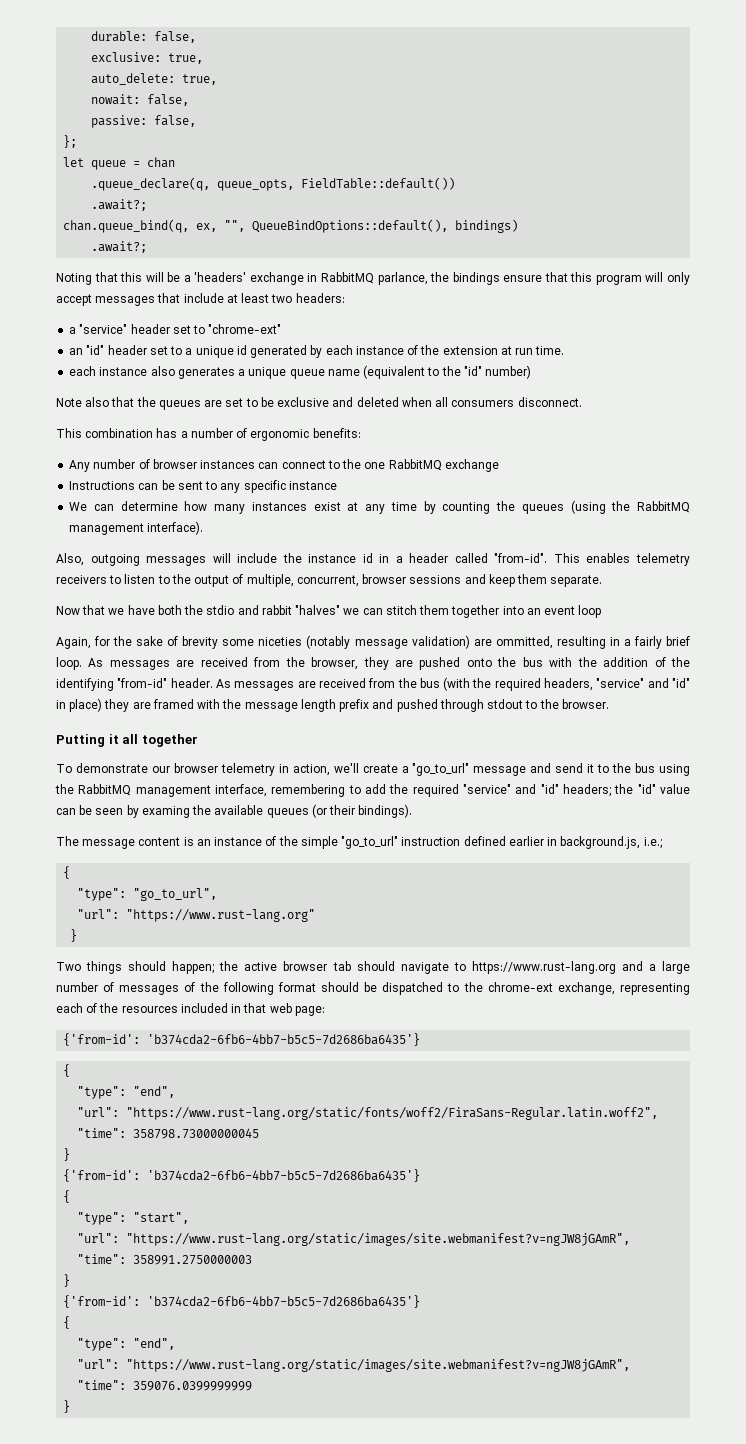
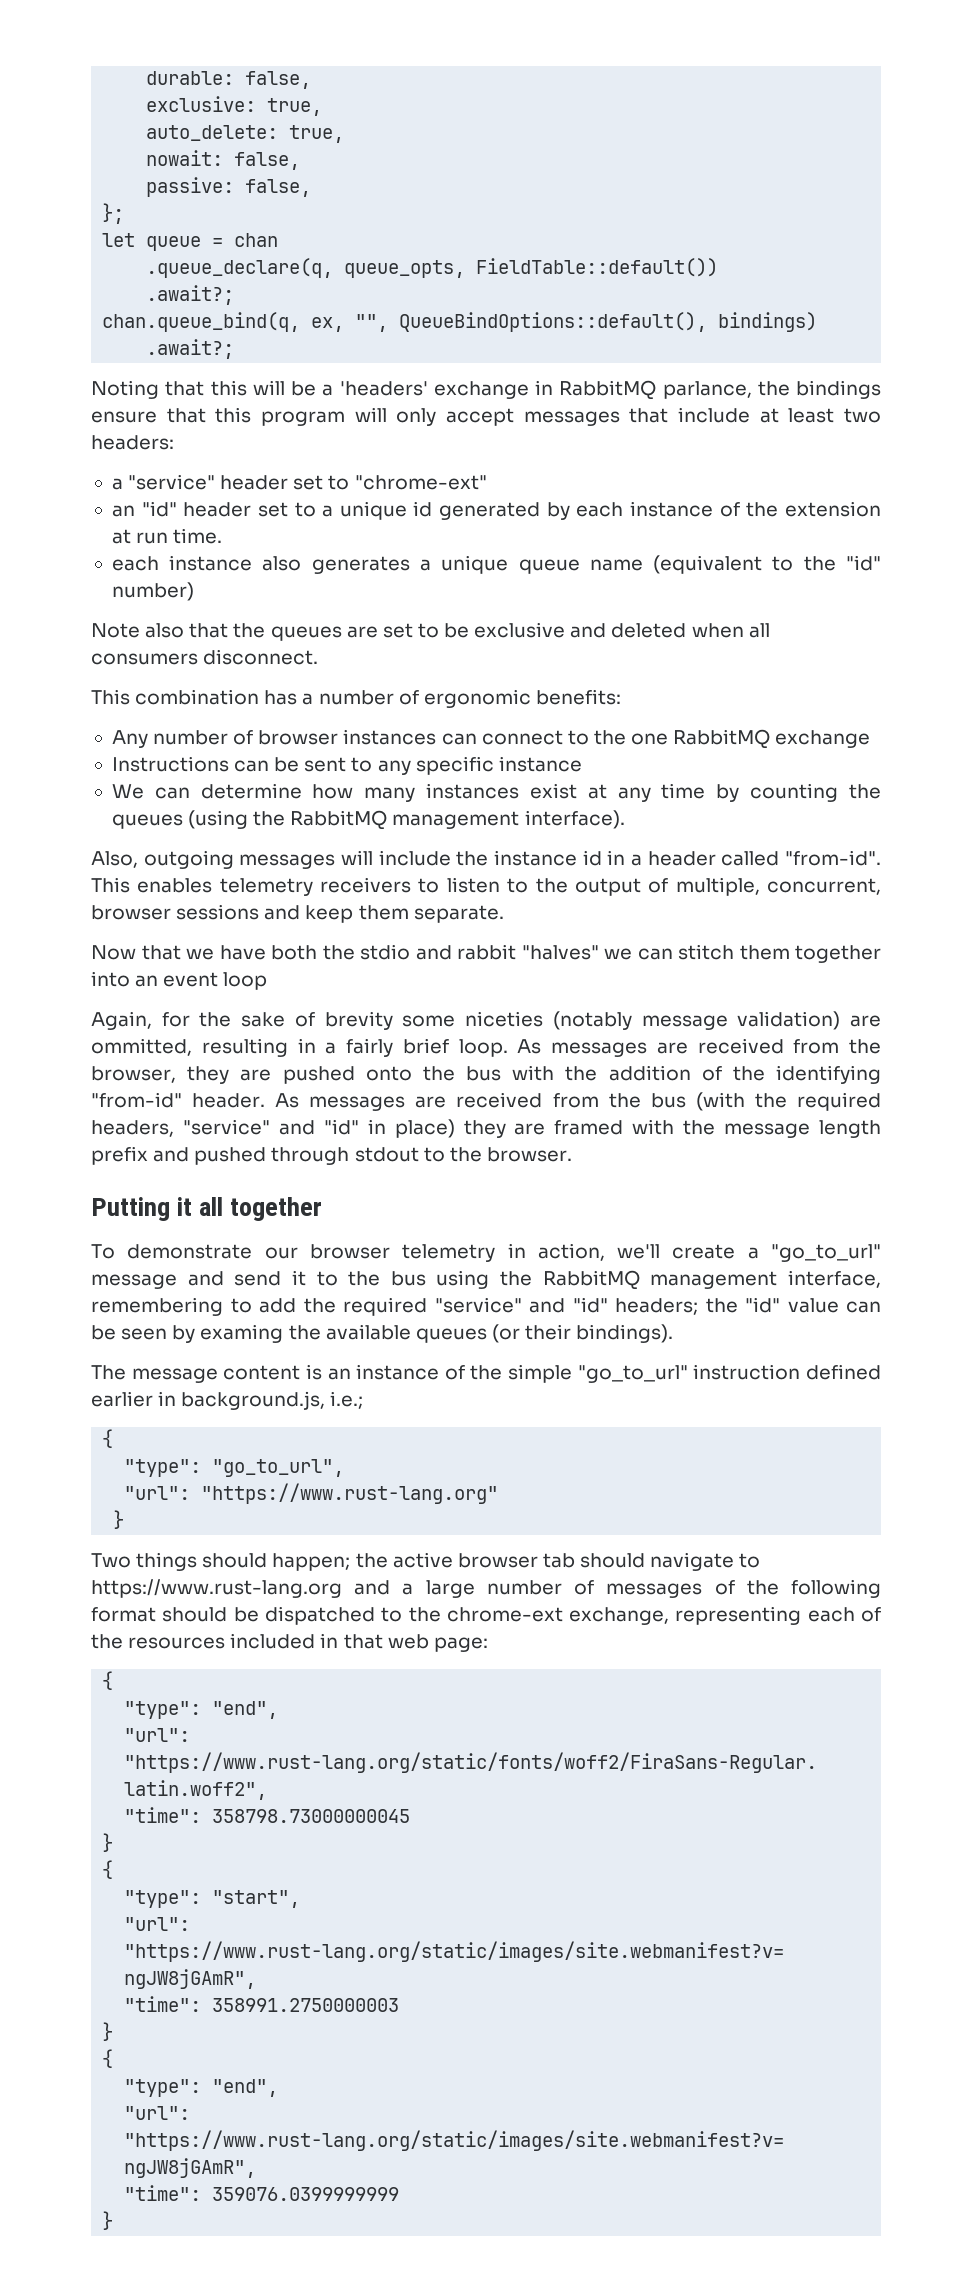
[63,1033,421,1046] // {'from-id': 'b374cda2-6fb6-4bb7-b5c5-7d2686ba6435'} -> (488, 1644) none
[63,1169,421,1182] // {'from-id': 'b374cda2-6fb6-4bb7-b5c5-7d2686ba6435'} -> (114, 1842) none
[63,1295,421,1308] // {'from-id': 'b374cda2-6fb6-4bb7-b5c5-7d2686ba6435'} -> (114, 2031) none

